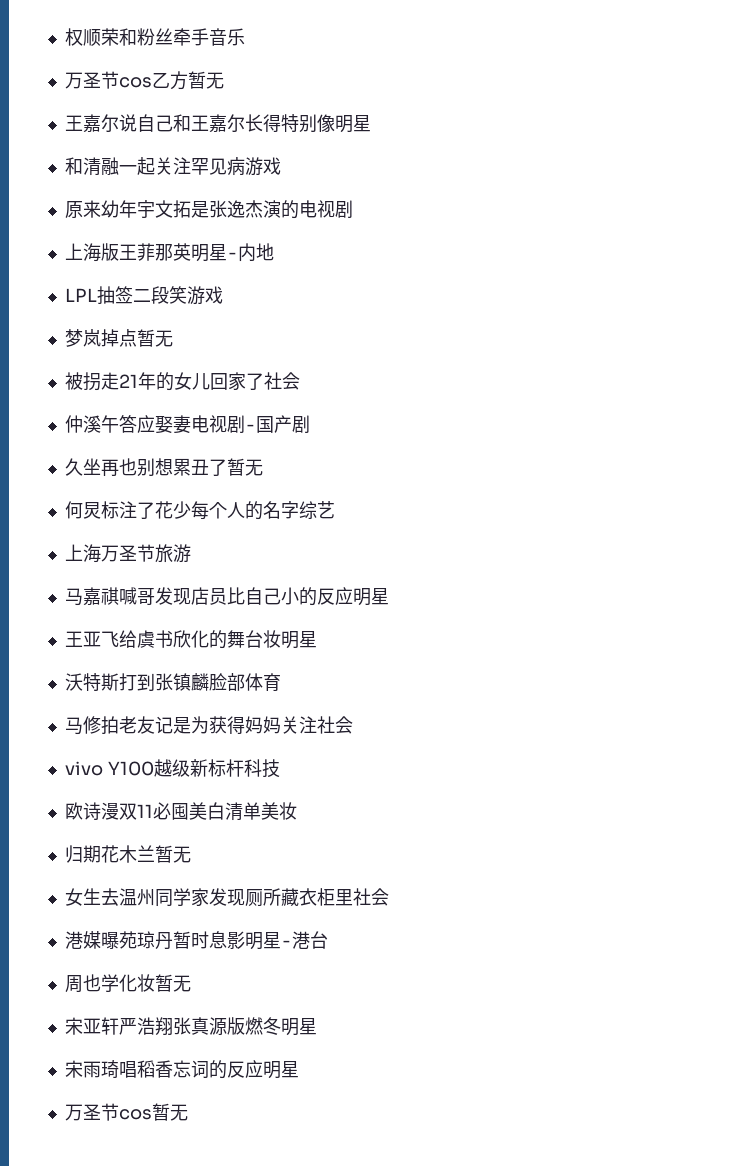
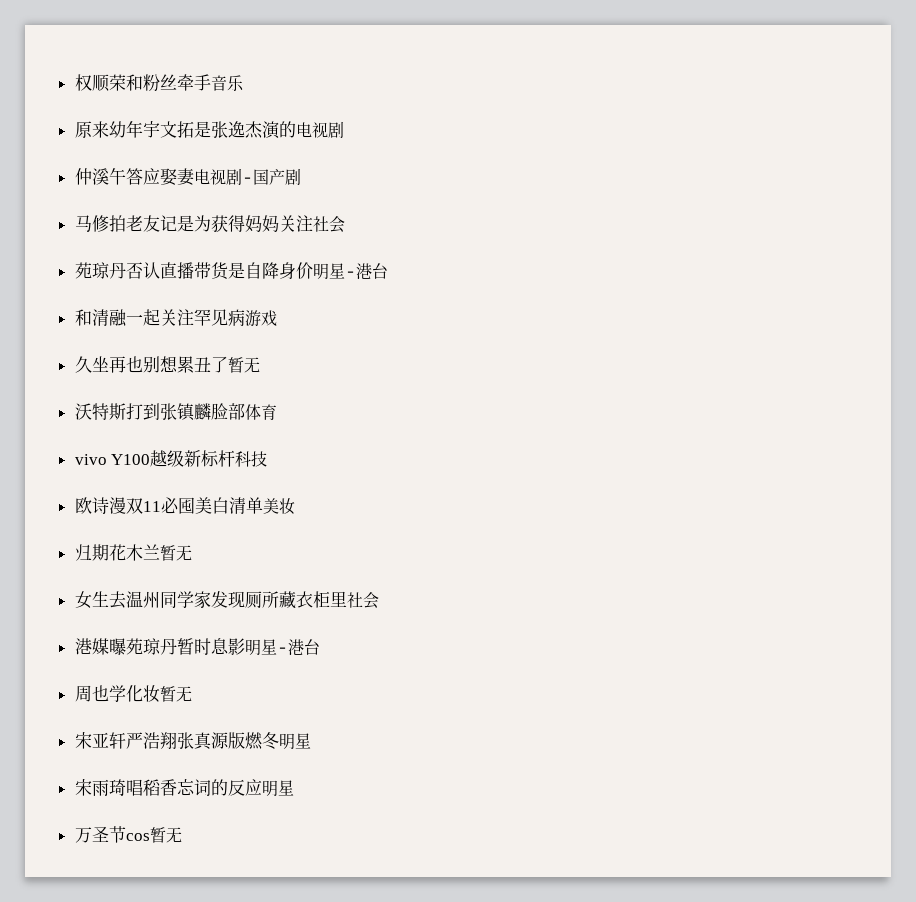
[64,71,224,90] [64,114,371,133] [64,157,281,176] // 万圣节cos乙方暂无 // 王嘉尔说自己和王嘉尔长得特别像明星 // 和清融一起关注罕见病游戏 -> (244, 83) none
[64,243,274,262] [64,286,223,305] [64,329,173,347] [64,372,300,391] // 上海版王菲那英明星-内地 // LPL抽签二段笑游戏 // 梦岚掉点暂无 // 被拐走21年的女儿回家了社会 -> (344, 129) none
[64,458,263,477] [64,501,335,520] [64,544,191,563] [64,587,389,606] [64,630,317,649] [64,673,281,691] // 久坐再也别想累丑了暂无 // 何炅标注了花少每个人的名字综艺 // 上海万圣节旅游 // 马嘉祺喊哥发现店员比自己小的反应明星 // 王亚飞给虞书欣化的舞台妆明星 // 沃特斯打到张镇麟脸部体育 -> (301, 176) none
(353, 725) none -> [74,262,388,280] [74,309,277,327] [74,356,260,373] [74,403,277,421] // 苑琼丹否认直播带货是自降身价明星-港台 // 和清融一起关注罕见病游戏 // 久坐再也别想累丑了暂无 // 沃特斯打到张镇麟脸部体育

